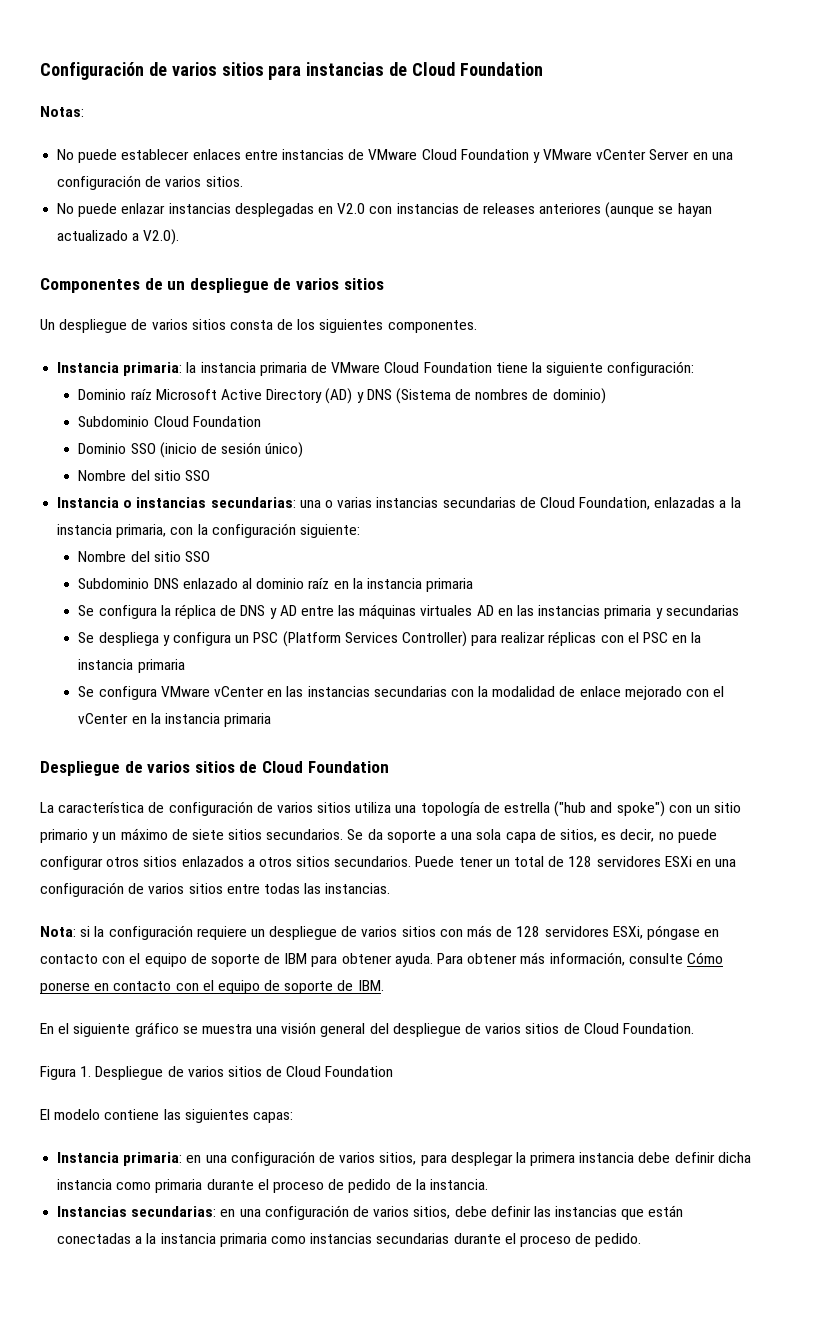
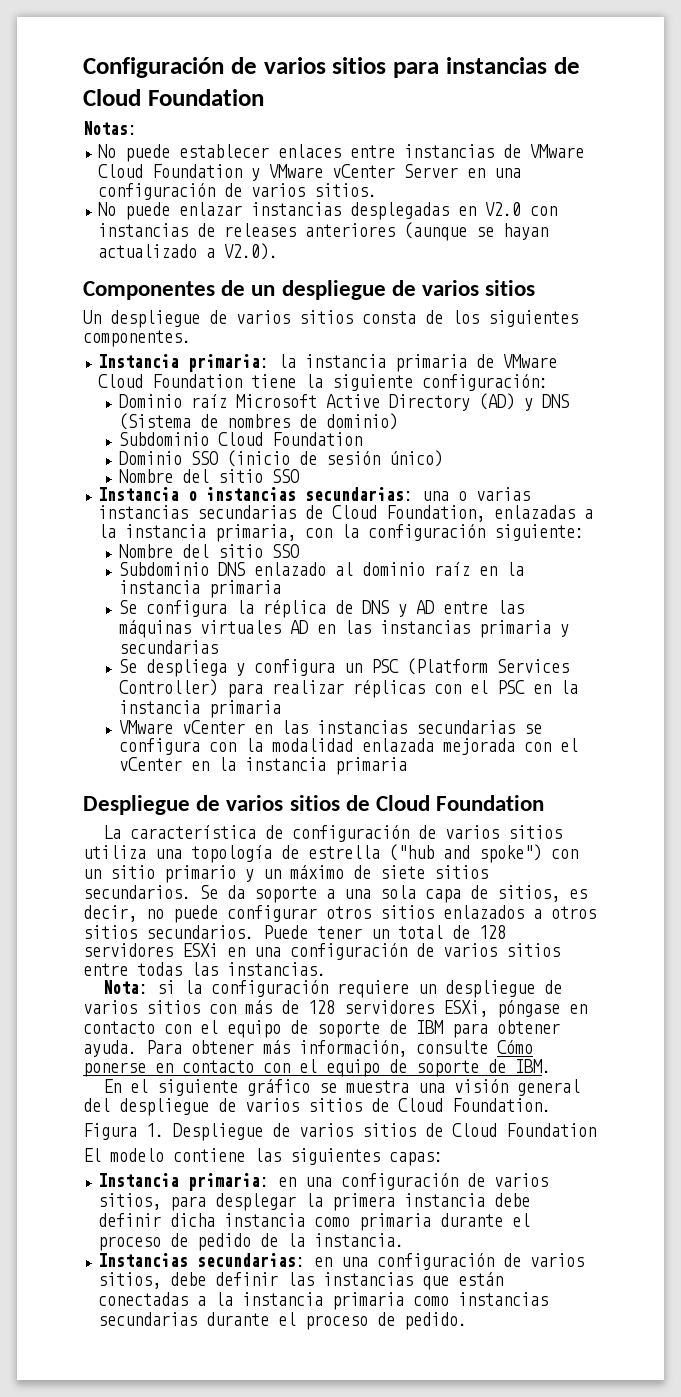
[78,686,157,700] Se configura -> (281, 709) none
(447, 691) none -> [523,724,542,734] [118,738,200,755] se configura
[559,686,682,700] de enlace mejorado -> [361,738,515,755] enlazada mejorada

